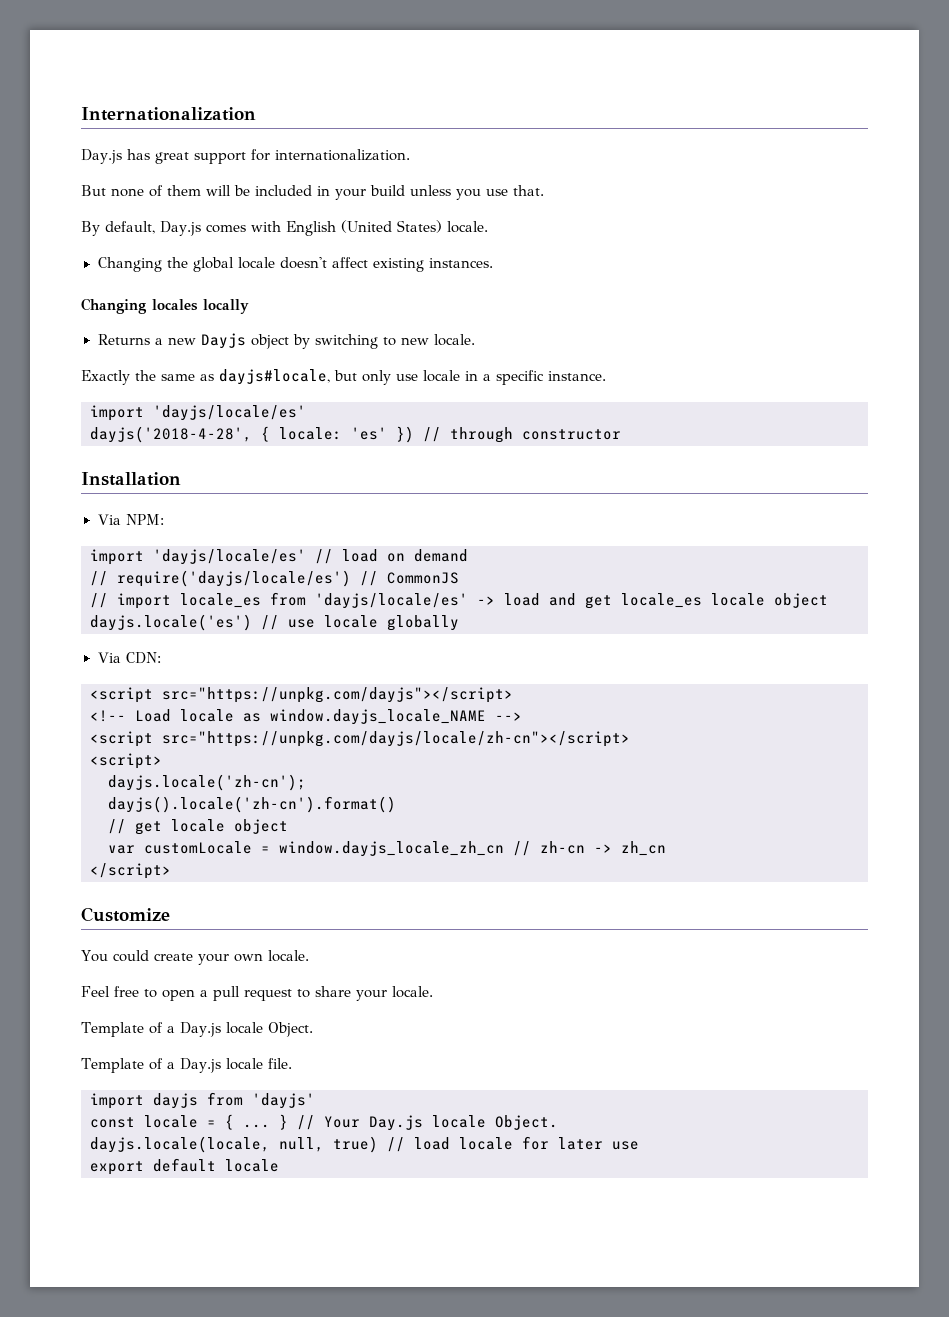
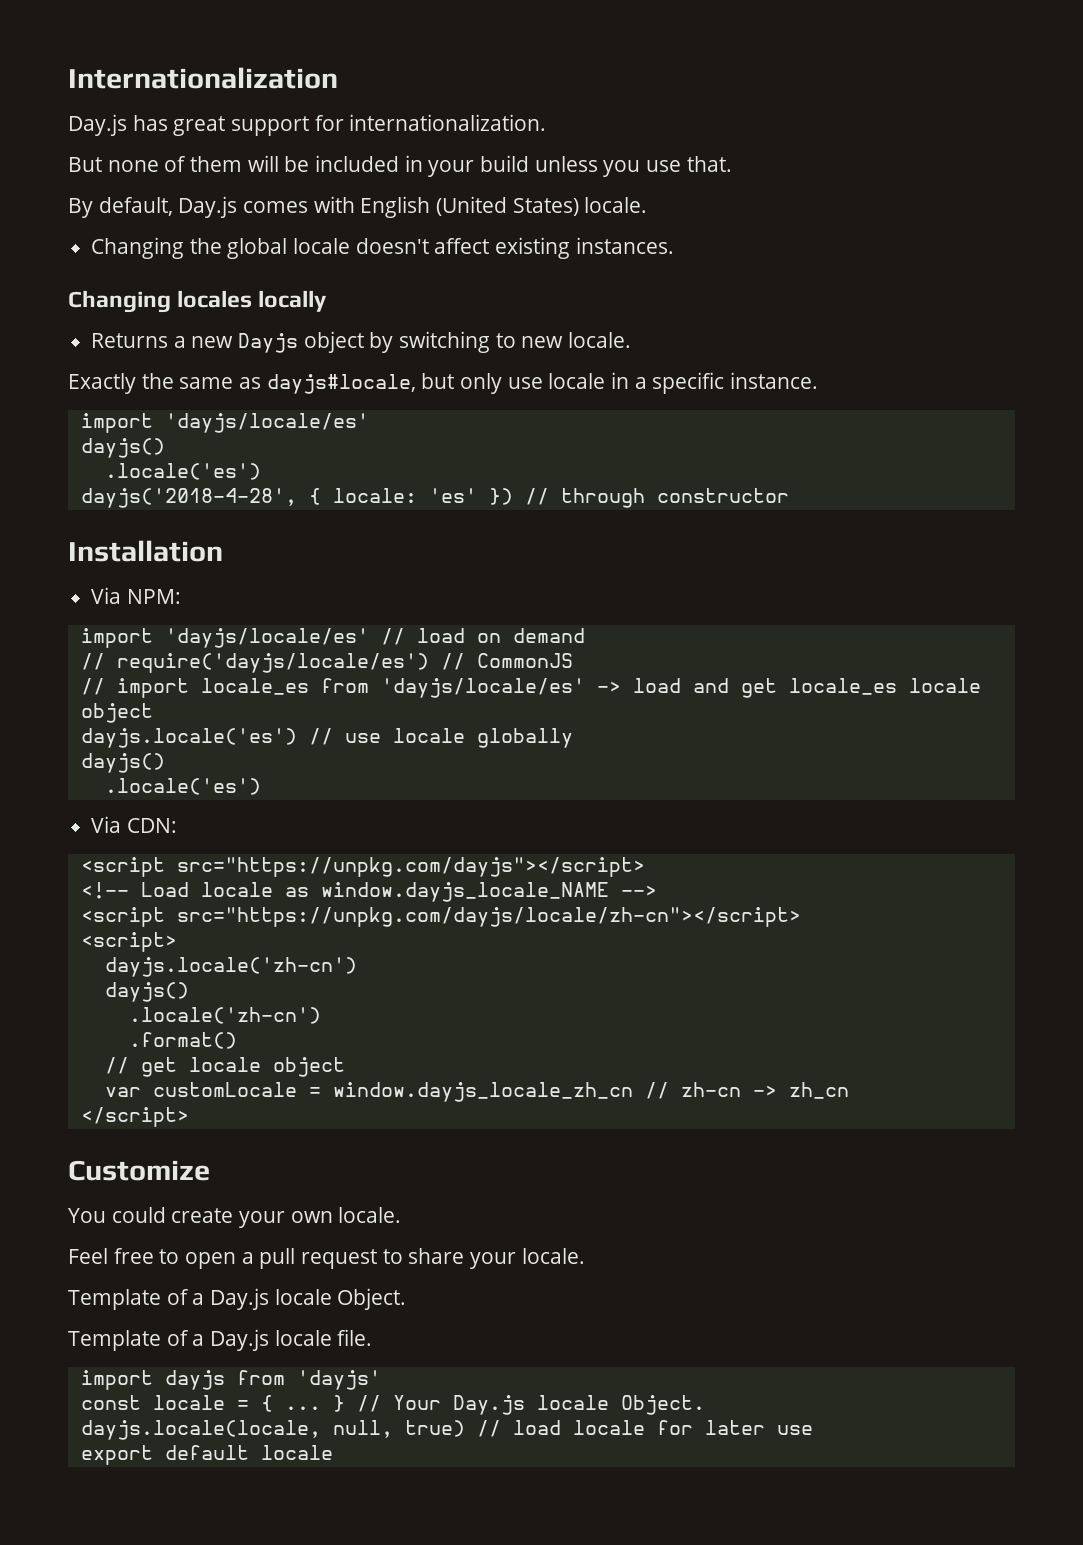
(306, 413) none -> [80,438,165,458] [104,463,261,480] // dayjs() // .locale('es')
(459, 623) none -> [80,753,165,773] [104,778,261,795] // dayjs() // .locale('es')
[108,774,306,791] [108,796,396,813] dayjs.locale('zh-cn'); // dayjs().locale('zh-cn').format() -> [104,957,357,977] [104,982,189,1002] [128,1007,321,1024] [128,1032,237,1049] dayjs.locale('zh-cn') // dayjs() // .locale('zh-cn') // .format()

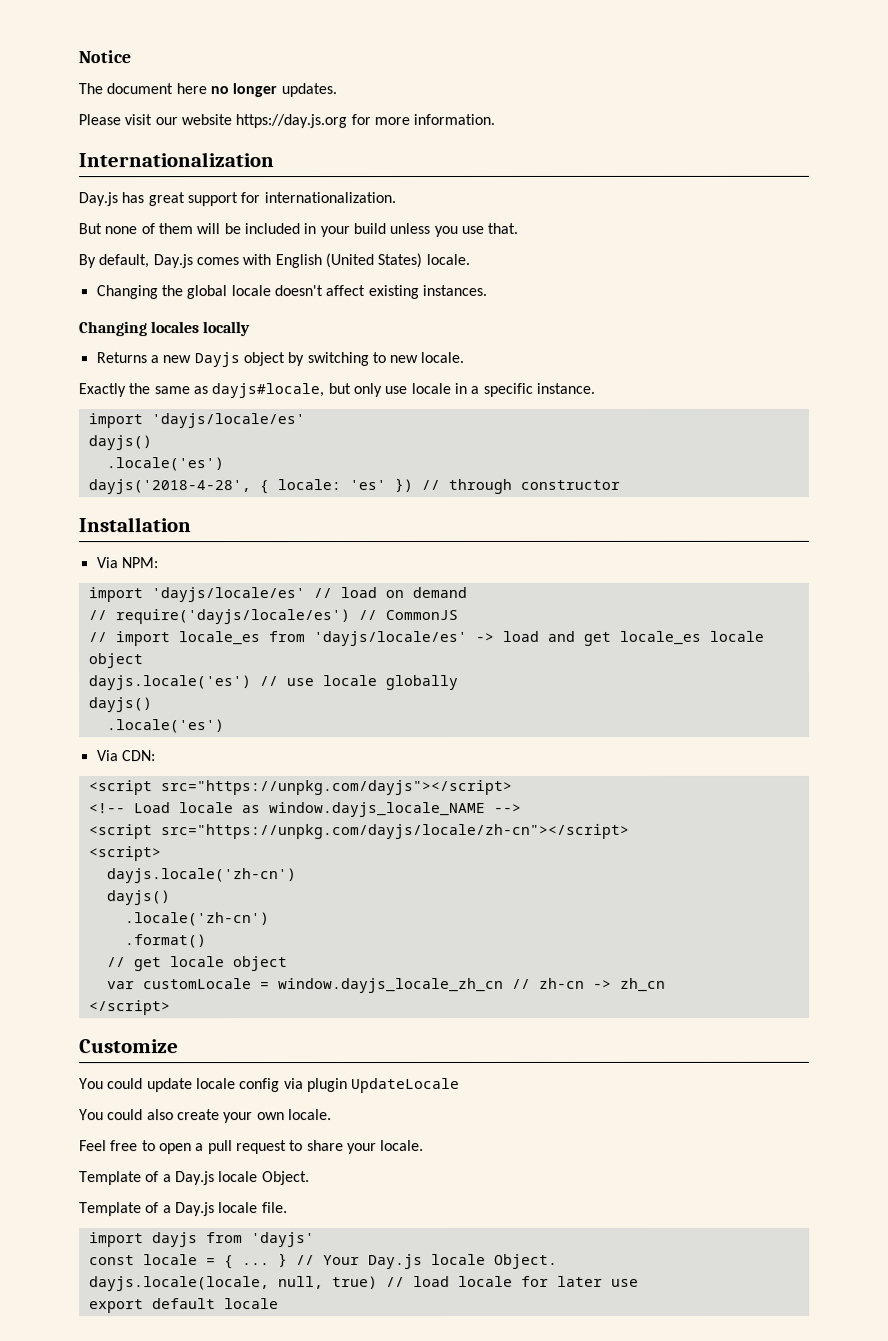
(68, 78) none -> [78,50,131,64] [78,83,337,98] [78,113,496,129] Notice // The document here no longer updates. // Please visit our website https://day.js.org for more information. //
(166, 1215) none -> [146,1077,461,1094] [79,1109,174,1121] update locale config via plugin UpdateLocale // You could also

